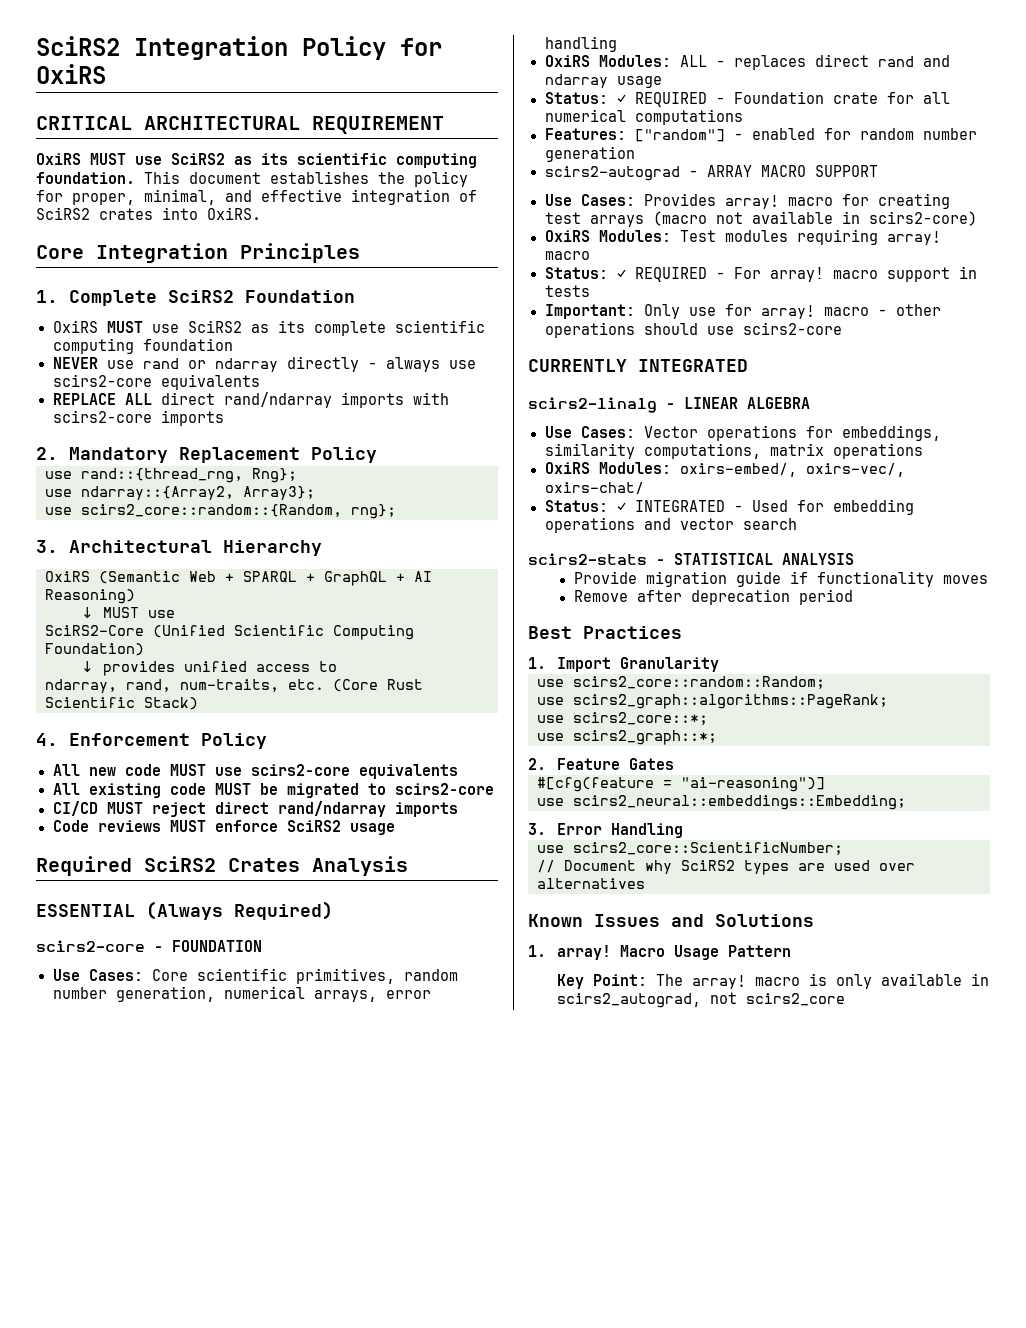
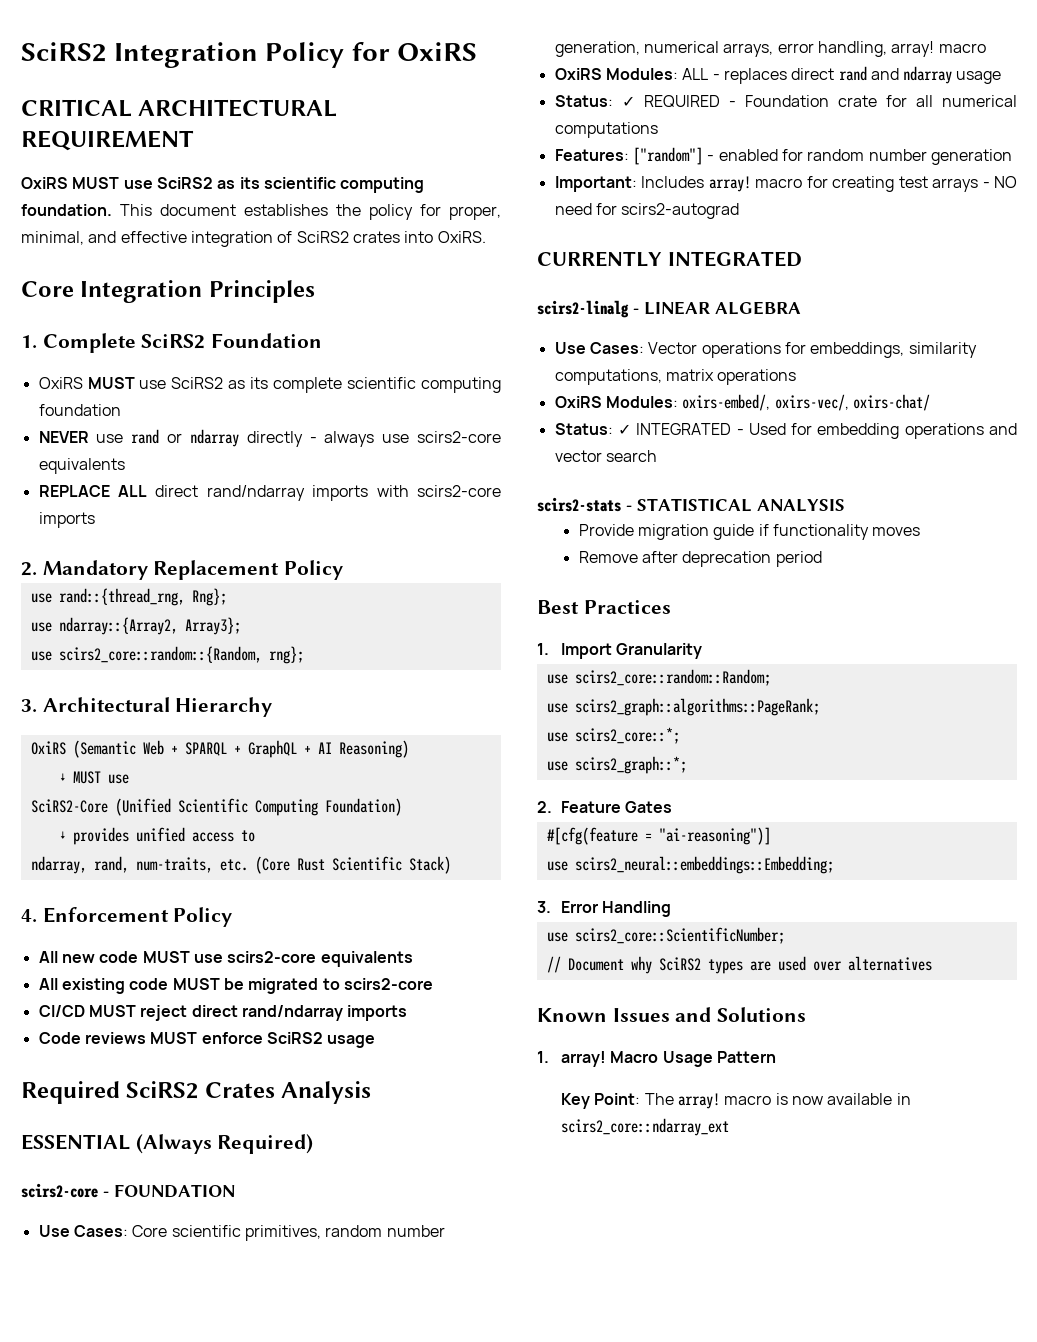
[544,36,617,52] handling -> [817,41,986,57] handling, array! macro
[544,165,878,181] [544,193,716,206] scirs2-autograd - ARRAY MACRO SUPPORT // Use Cases: Provides -> [554,176,705,192] Important: Includes
[652,211,977,226] [544,229,941,245] [544,251,590,260] [544,266,977,282] [544,285,590,297] [544,304,941,319] [544,322,842,338] (macro not available in scirs2-core) // OxiRS Modules: Test modules requiring array! macro // Status: ✓ REQUIRED - For array! macro support in tests // Important: Only use for array! macro - other operations should use scirs2-core -> [982,176,1017,188] [554,203,740,219] - NO need for scirs2-autograd
[836,973,990,989] [557,992,846,1008] only available in scirs2_autograd, not scirs2_core -> [792,1093,911,1105] [561,1118,730,1136] now available in scirs2_core::ndarray_ext

